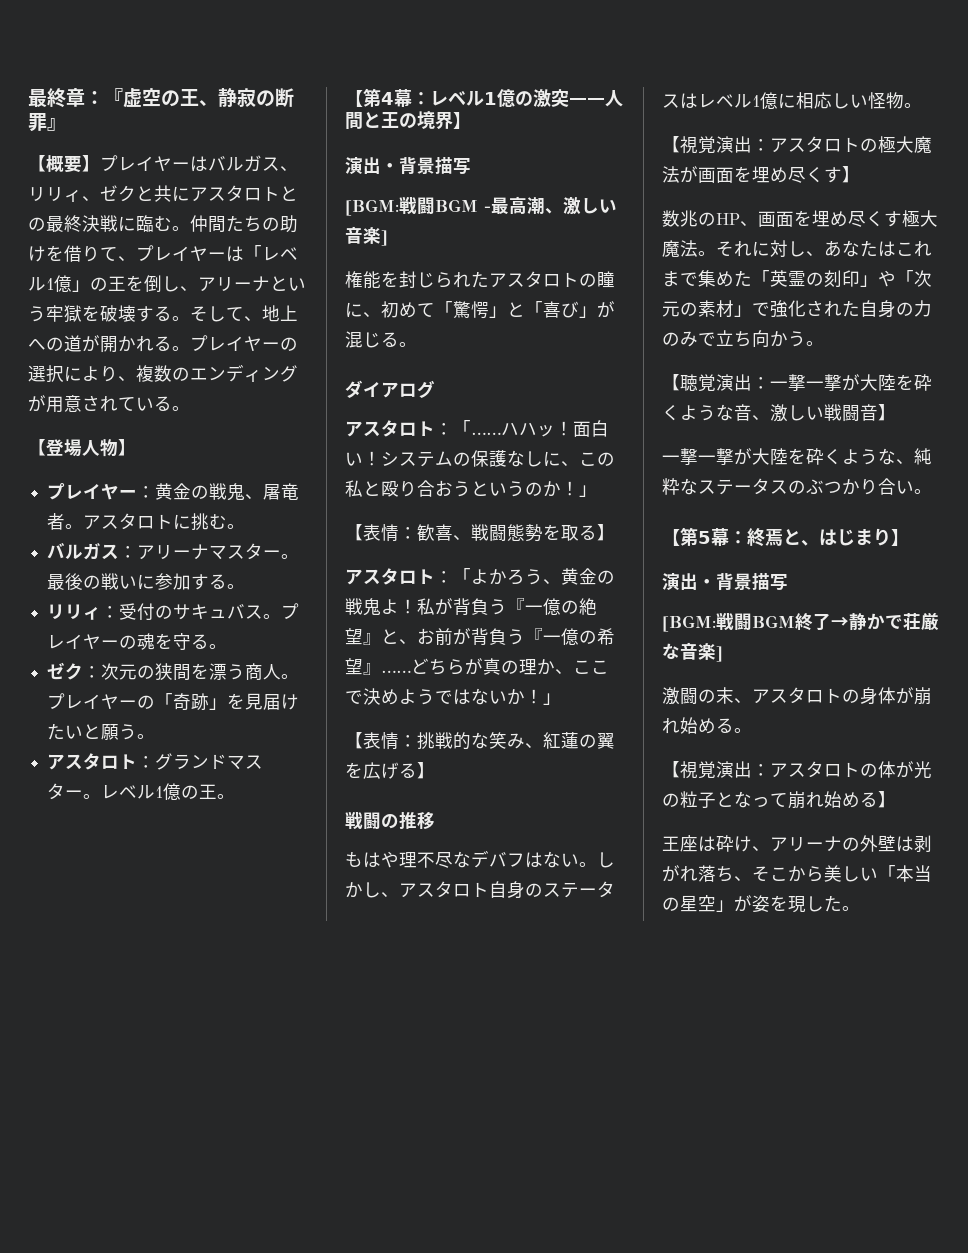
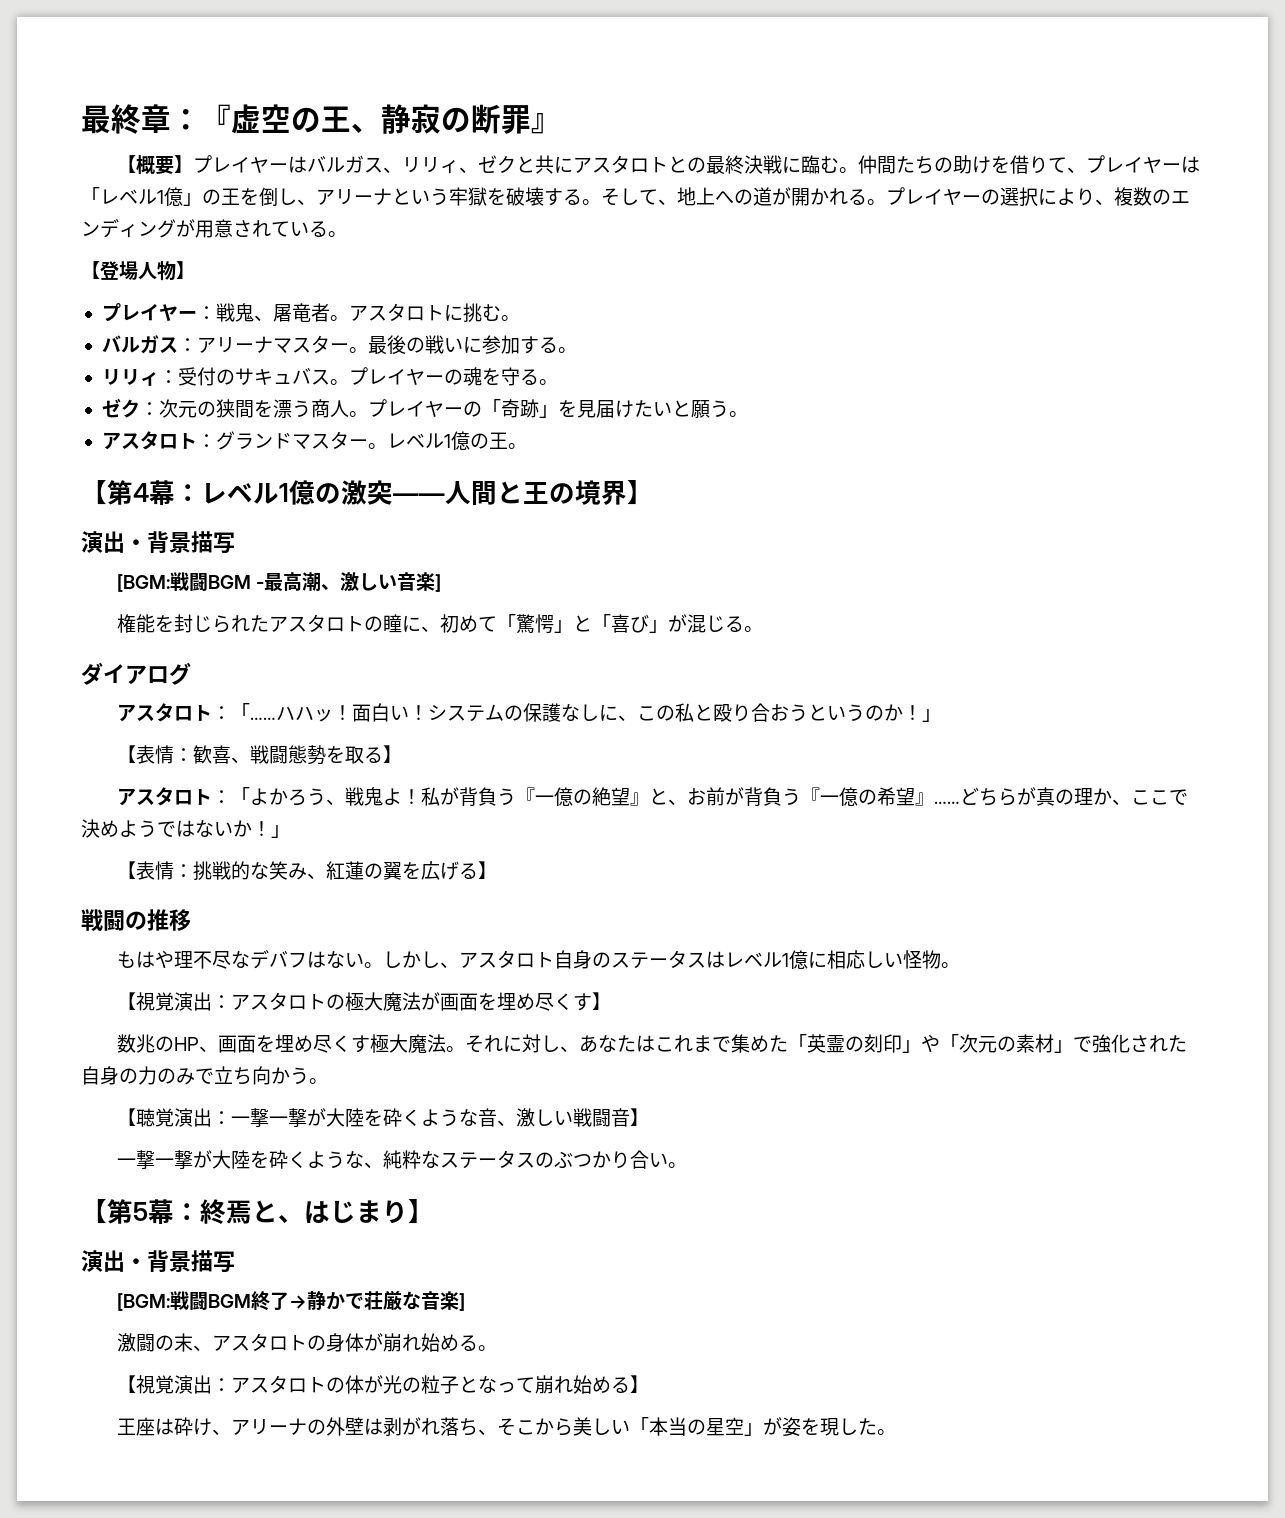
[155,483,210,500] 黄金の -> (216, 313) none
[561,568,615,585] 黄金の -> (346, 802) none

